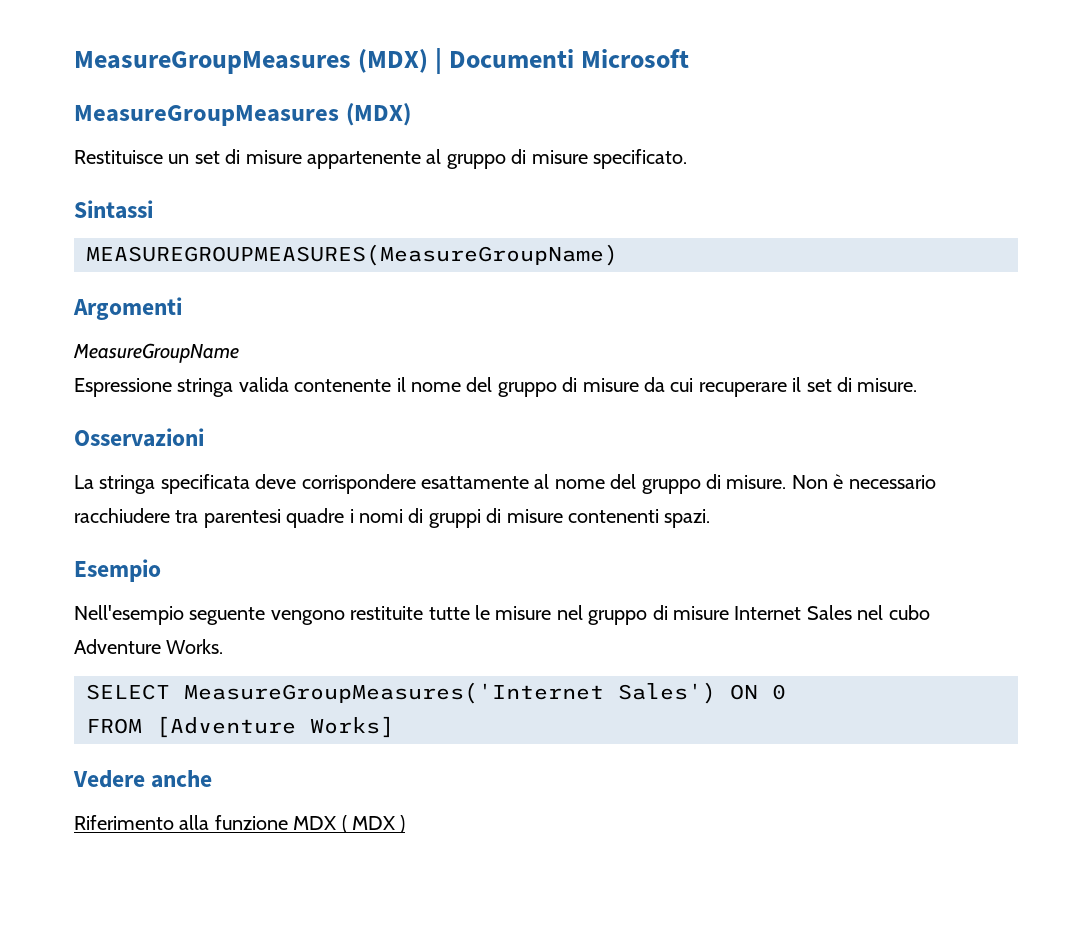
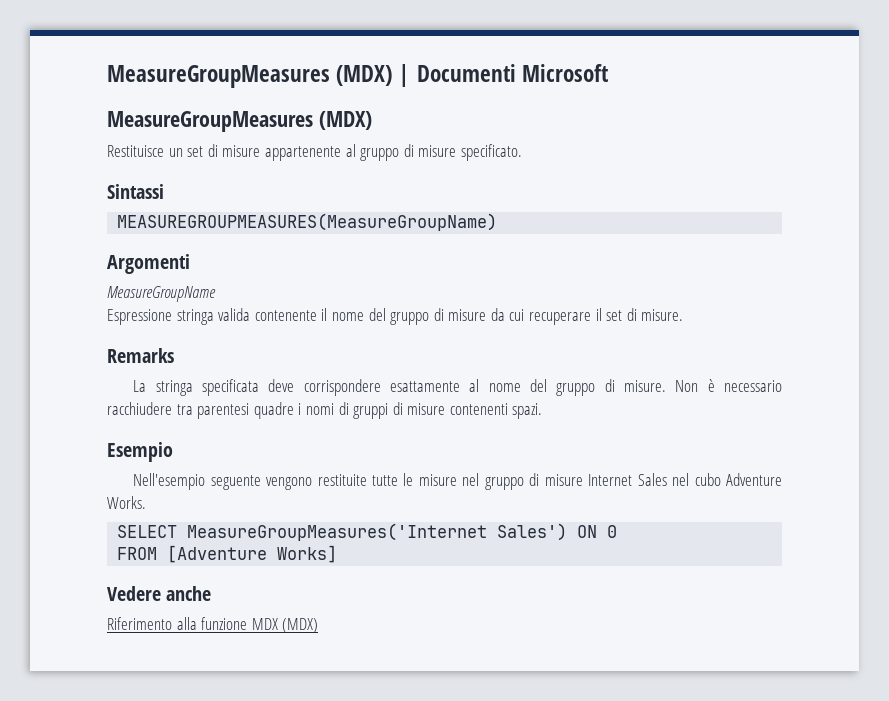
[74,428,204,447] Osservazioni -> [107,348,174,363] Remarks
[341,815,406,833] ( MDX ) -> [282,618,319,633] (MDX)

